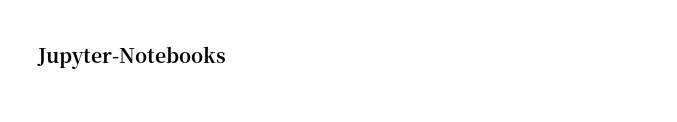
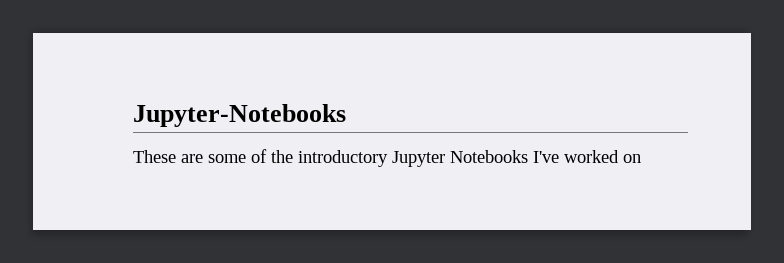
(226, 57) none -> [133,149,641,167] // These are some of the introductory Jupyter Notebooks I've worked on

